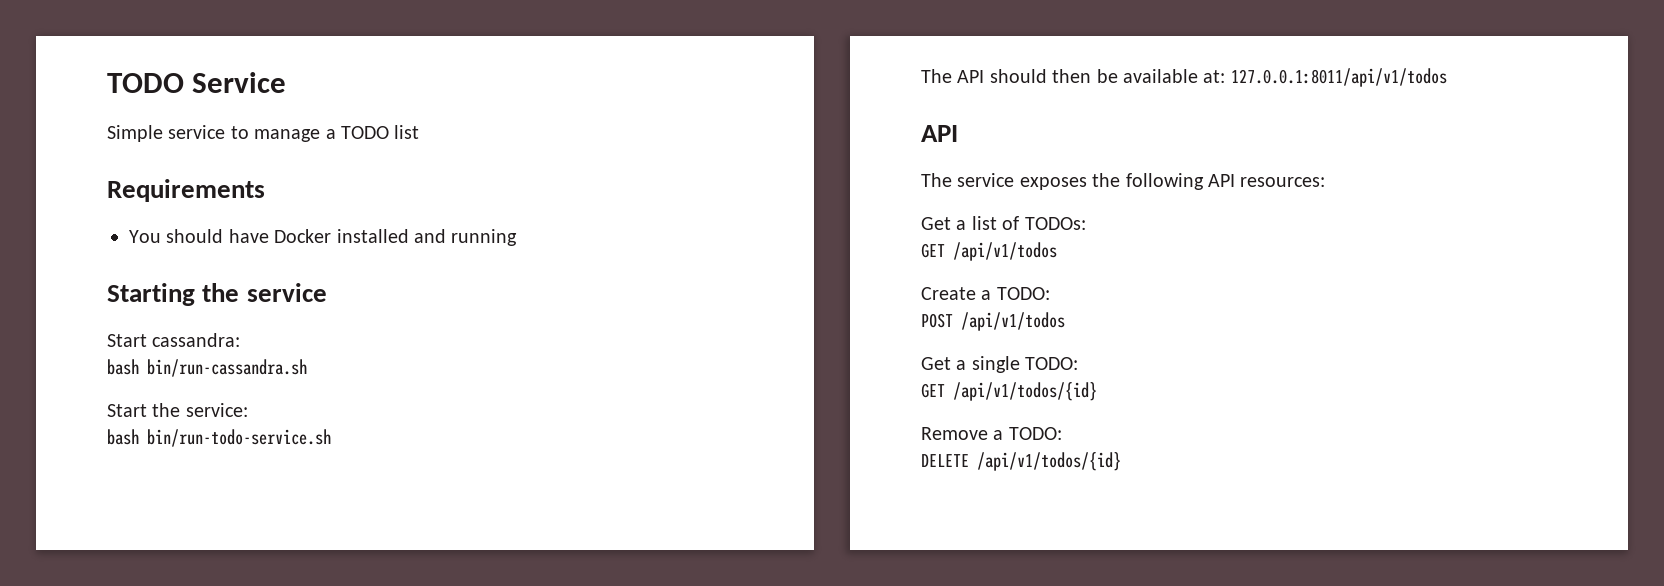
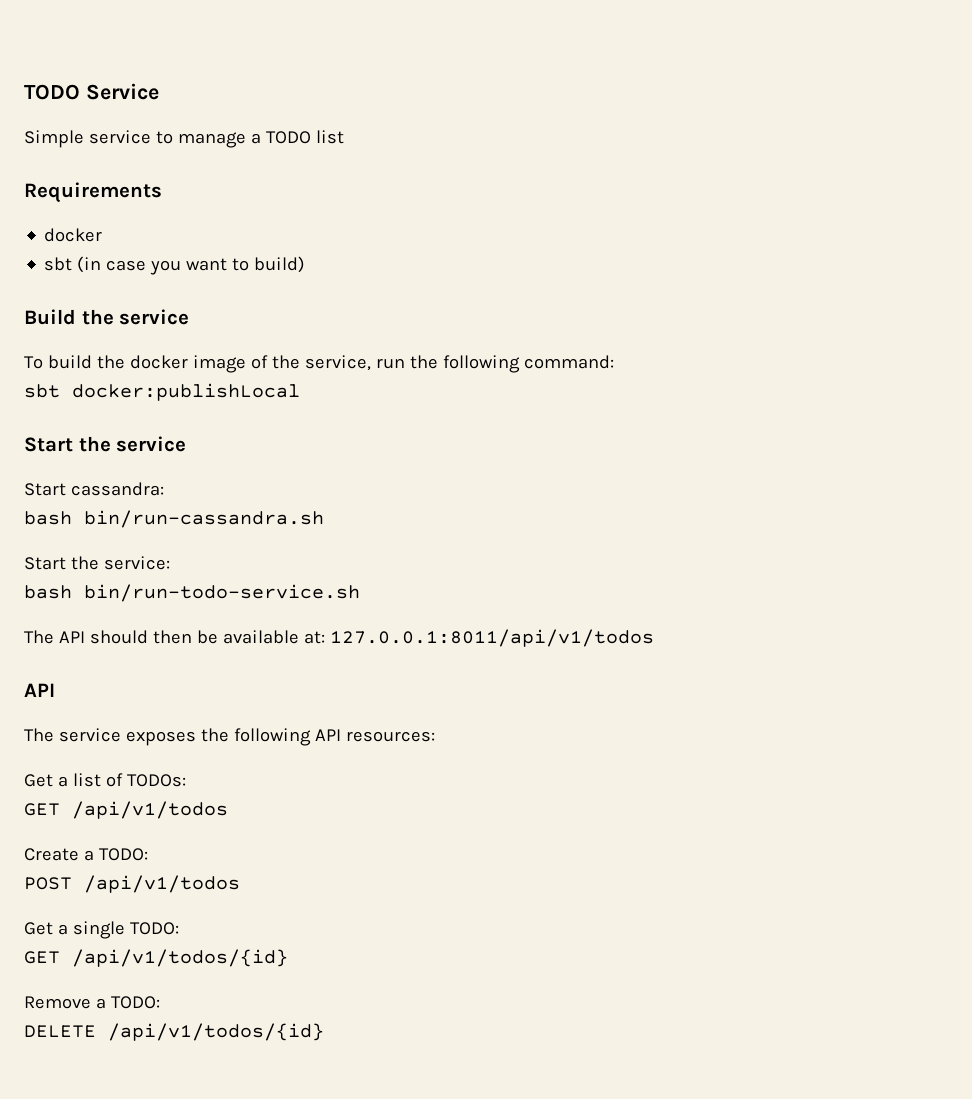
[129,229,518,246] [107,283,195,306] You should have Docker installed and running // Starting -> [44,228,103,242] [44,256,306,275] [24,309,190,325] [24,355,614,373] [24,383,300,401] [24,437,73,452] docker // sbt (in case you want to build) // Build the service // To build the docker image of the service, run the following command: // sbt docker:publishLocal // Start

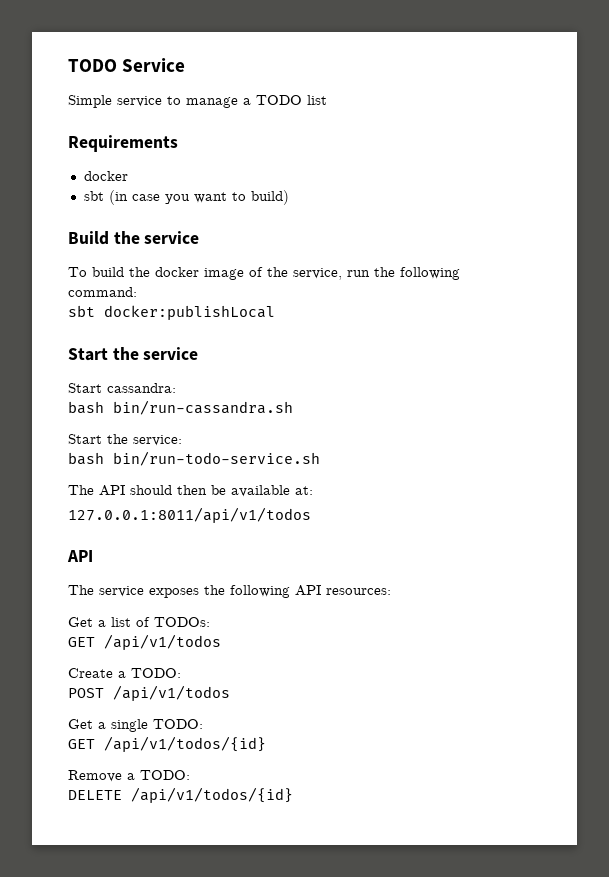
(325, 637) none -> (313, 490) //

